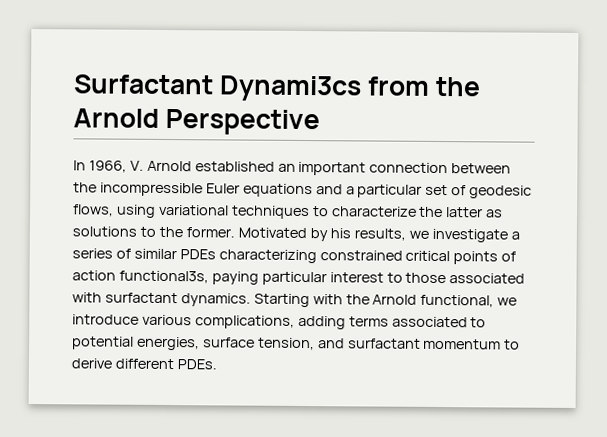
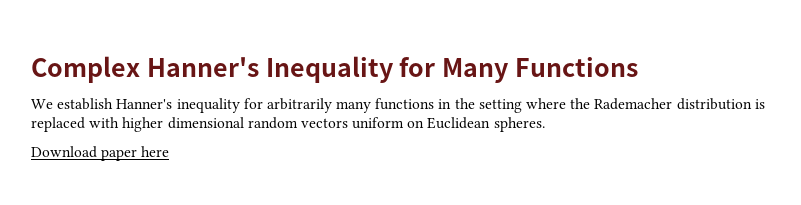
[73,74,482,102] [73,108,321,136] [73,160,512,176] [73,182,533,199] [73,204,504,220] [72,226,521,243] [72,248,517,265] [72,270,526,286] [72,292,518,308] [72,314,487,330] [72,336,521,351] [71,358,217,370] Surfactant Dynami3cs from the Arnold Perspective // In 1966, V. Arnold established an important connection between the incompressible Euler equations and a particular set of geodesic flows, using variational techniques to characterize the latter as solutions to the former. Motivated by his results, we investigate a series of similar PDEs characterizing constrained critical points of action functional3s, paying particular interest to those associated with surfactant dynamics. Starting with the Arnold functional, we introduce various complications, adding terms associated to potential energies, surface tension, and surfactant momentum to derive different PDEs. -> [31,56,638,83] [31,98,765,113] [31,117,545,132] [31,146,170,161] Complex Hanner's Inequality for Many Functions // We establish Hanner's inequality for arbitrarily many functions in the setting where the Rademacher distribution is replaced with higher dimensional random vectors uniform on Euclidean spheres. // Download paper here

